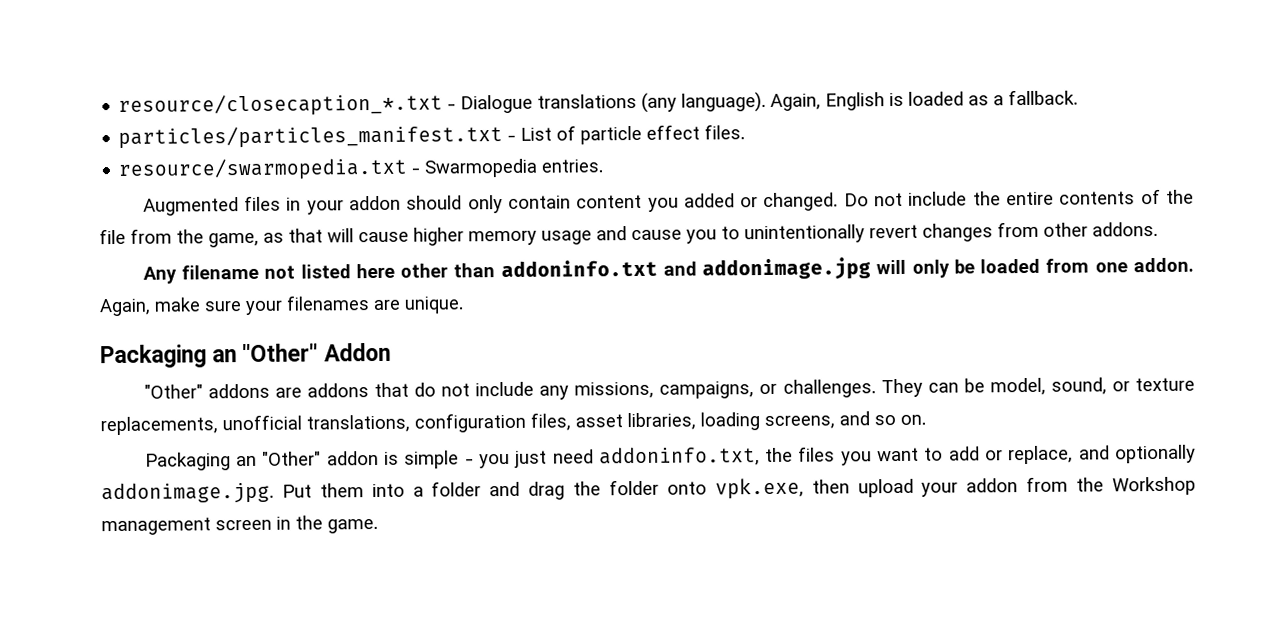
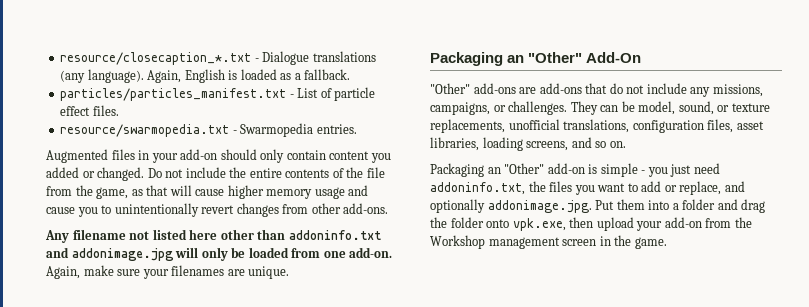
[348,195,401,211] addon -> [180,149,218,160] add-on
[1092,221,1158,237] addons. -> [343,203,389,214] add-ons.
[1133,257,1194,273] addon. -> [349,247,393,258] add-on.
[323,342,391,362] [143,383,369,399] Addon // "Other" addons are addons -> [586,52,642,63] [430,83,582,94] Add-On // "Other" add-ons are add-ons
[326,450,379,466] addon -> [547,163,585,174] add-on
[966,478,1019,493] addon -> [664,217,702,228] add-on

